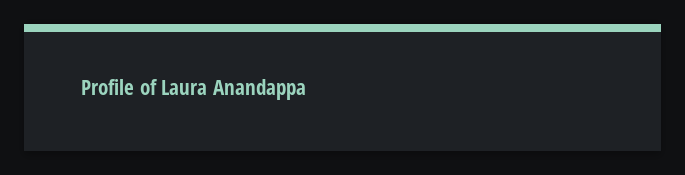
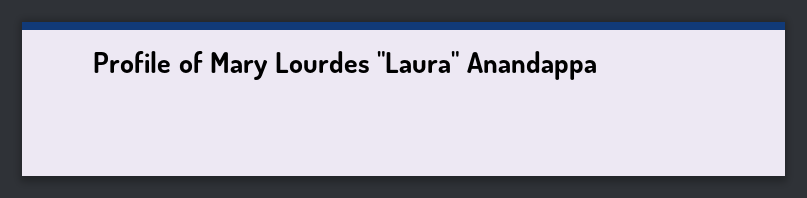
[161,80,208,95] Laura -> [210,51,460,80] Mary Lourdes "Laura"

